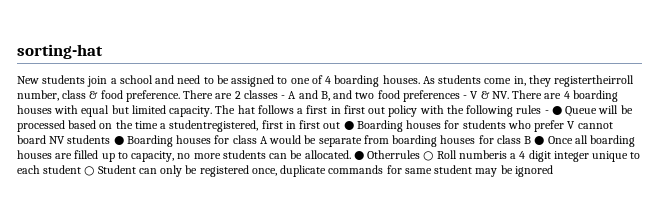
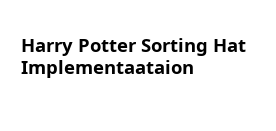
[17,44,103,59] [17,75,635,87] [17,90,618,102] [17,105,633,117] [17,120,613,132] [17,135,636,147] [17,150,641,162] [17,165,553,177] sorting-hat // New students join a school and need to be assigned to one of 4 boarding houses. As students come in, they registertheirroll number, class & food preference. There are 2 classes - A and B, and two food preferences - V & NV. There are 4 boarding houses with equal but limited capacity. The hat follows a first in first out policy with the following rules - ● Queue will be processed based on the time a studentregistered, first in first out ● Boarding houses for students who prefer V cannot board NV students ● Boarding houses for class A would be separate from boarding houses for class B ● Once all boarding houses are filled up to capacity, no more students can be allocated. ● Otherrules ○ Roll numberis a 4 digit integer unique to each student ○ Student can only be registered once, duplicate commands for same student may be ignored -> [21,38,246,56] [21,60,194,78] Harry Potter Sorting Hat Implementaataion

